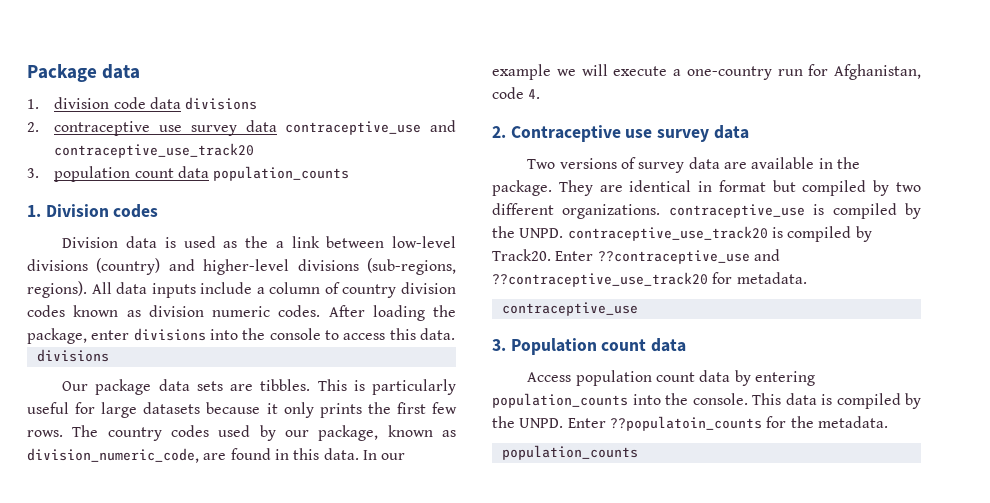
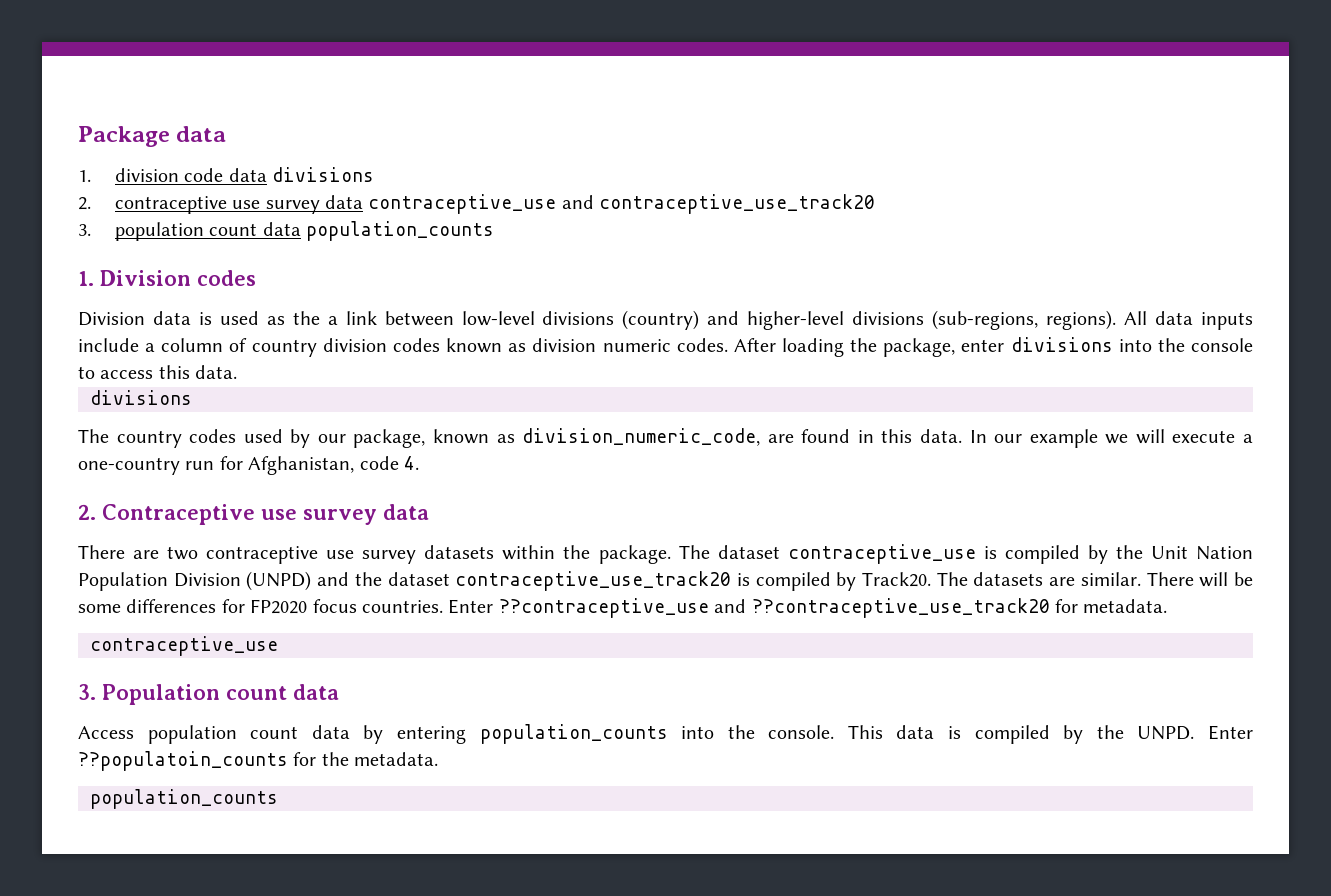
[62,379,456,395] [27,402,458,418] [27,430,63,437] Our package data sets are tibbles. This is particularly useful for large datasets because it only prints the first few rows. -> (192, 397) none
[527,157,860,173] [492,180,921,196] [492,203,661,219] Two versions of survey data are available in the package. They are identical in format but compiled by two different organizations. -> [78,545,780,564] There are two contraceptive use survey datasets within the package. The dataset
[519,228,564,238] UNPD. -> [1150,546,1253,560] [78,571,450,591] Unit Nation Population Division (UNPD) and the dataset
(551, 255) none -> [936,572,1254,587] [78,599,443,614] The datasets are similar. There will be some differences for FP2020 focus countries.

